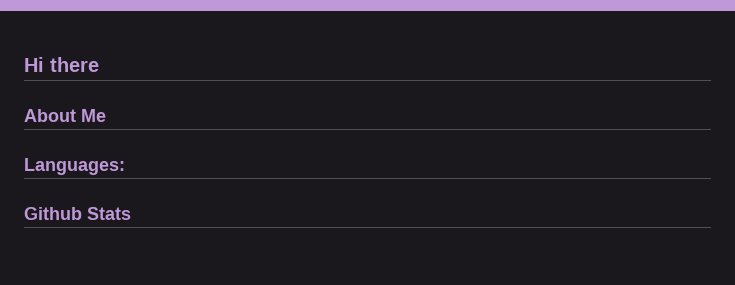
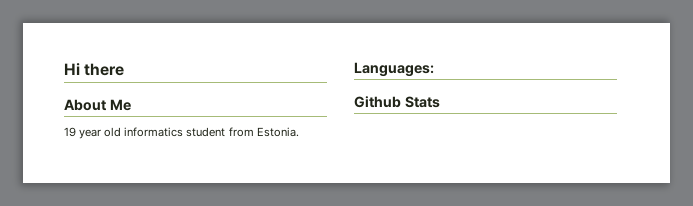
(106, 115) none -> [64,127,299,139] // 19 year old informatics student from Estonia.

